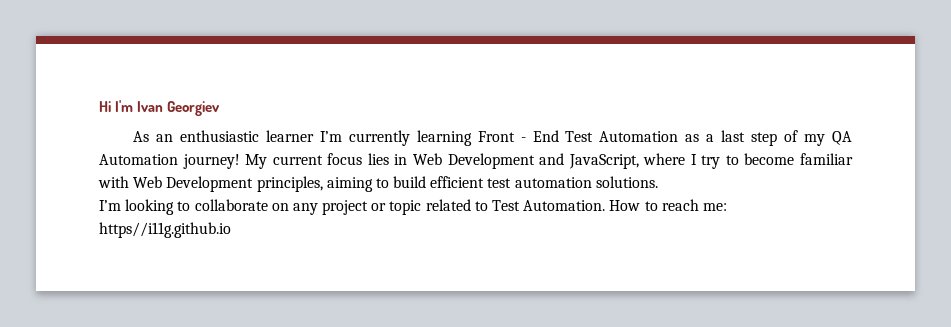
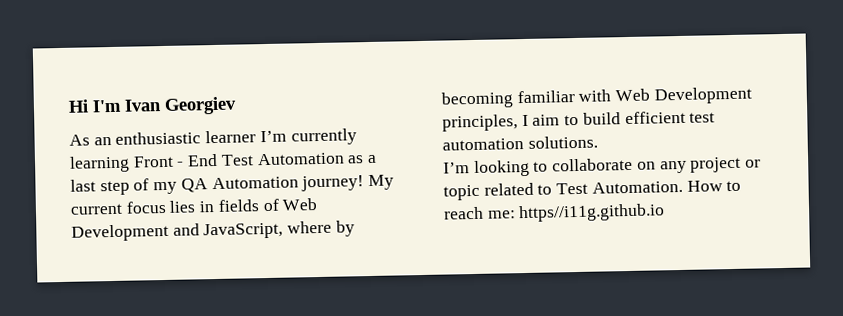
(408, 159) none -> [217,198,279,212] fields of
[690,153,795,169] I try to become -> [335,220,355,237] [441,91,514,109] by becoming
[326,177,373,192] aiming -> [521,114,561,127] I aim

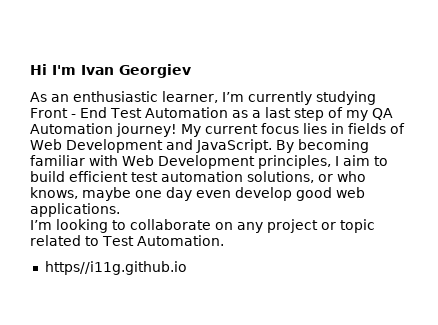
[205,130,257,144] learner -> [162,91,218,103] learner,
[69,155,130,173] learning -> [316,91,376,105] studying
[203,220,355,240] JavaScript, where by -> [196,139,294,153] JavaScript. By
[527,135,598,149] solutions. -> [247,171,366,183] [30,187,365,201] [30,203,120,217] solutions, or who knows, maybe one day even develop good web applications.
[686,180,742,192] [443,206,516,220] How to reach me: -> (224, 240) //

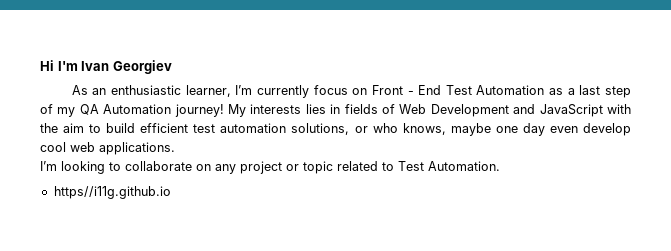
[316,91,376,105] studying -> [313,85,368,95] focus on
[205,123,299,134] current focus -> [250,104,302,114] interests
[196,139,369,153] [30,155,339,169] JavaScript. By becoming familiar with Web Development principles, I -> [539,104,631,117] [40,123,58,133] JavaScript with the
[296,187,332,201] good -> [40,142,66,152] cool

